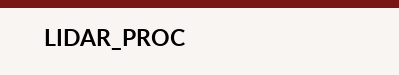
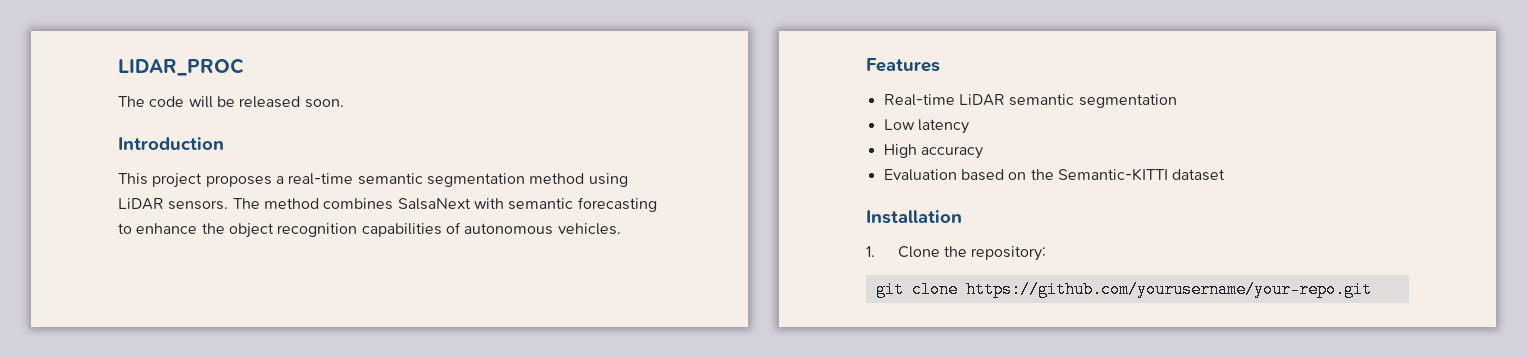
(185, 39) none -> [118,96,344,108] [118,137,224,150] [118,173,628,188] [118,197,657,212] [118,222,621,238] [866,58,940,72] [883,94,1177,108] [883,119,969,134] [883,144,983,159] [883,168,1226,181] [866,210,962,224] [866,246,1047,261] [875,281,1372,298] // The code will be released soon. // Introduction // This project proposes a real-time semantic segmentation method using LiDAR sensors. The method combines SalsaNext with semantic forecasting to enhance the object recognition capabilities of autonomous vehicles. // Features // Real-time LiDAR semantic segmentation // Low latency // High accuracy // Evaluation based on the Semantic-KITTI dataset // Installation // 1. Clone the repository: // git clone https://github.com/yourusername/your-repo.git

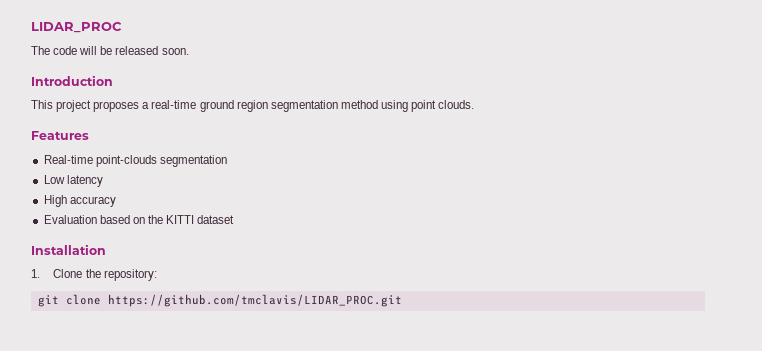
[357,173,423,185] semantic -> [199,100,268,112] ground region
[118,197,657,212] [118,222,621,238] LiDAR sensors. The method combines SalsaNext with semantic forecasting to enhance the object recognition capabilities of autonomous vehicles. -> [411,100,475,112] point clouds.
[958,94,1075,106] LiDAR semantic -> [95,155,157,167] point-clouds
[1057,168,1168,181] Semantic-KITTI -> [166,215,195,224] KITTI
[965,281,1372,298] https://github.com/yourusername/your-repo.git -> [107,294,402,307] https://github.com/tmclavis/LIDAR_PROC.git

